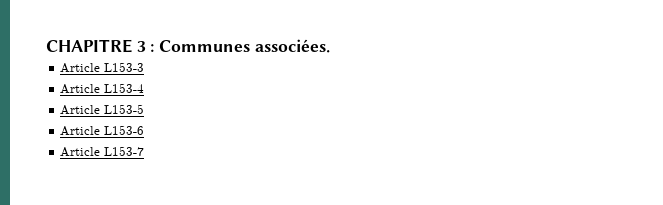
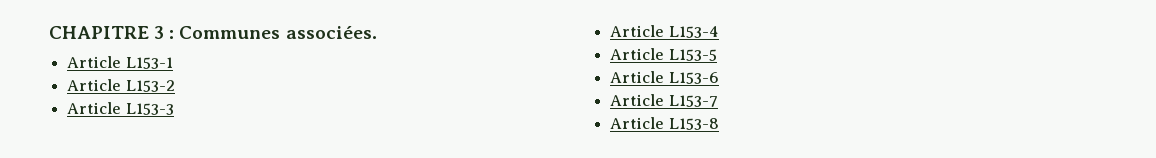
(330, 46) none -> [67,56,173,69] [67,79,175,92] // Article L153-1 // Article L153-2
(145, 151) none -> [610,117,719,130] // Article L153-8

